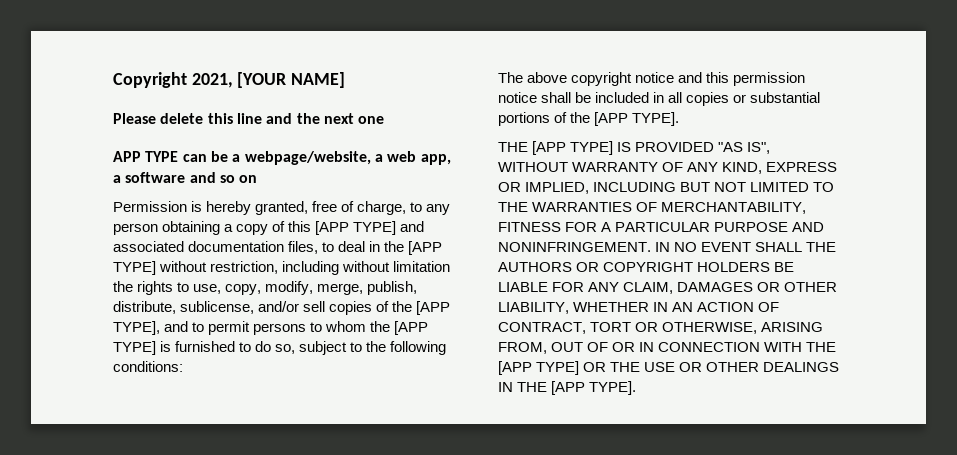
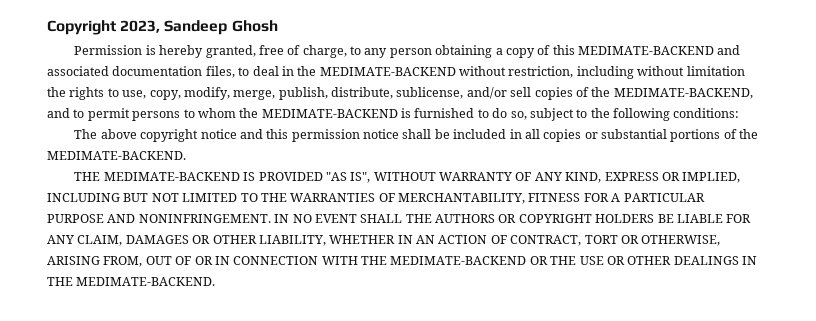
[191,72,346,88] [113,113,385,124] [113,151,451,165] [113,172,258,183] 2021, [YOUR NAME] // Please delete this line and the next one // APP TYPE can be a webpage/website, a web app, a software and so on -> [120,20,278,35] 2023, Sandeep Ghosh
[315,221,397,235] [APP TYPE] -> [578,46,715,55] MEDIMATE-BACKEND
[408,241,443,255] [113,261,156,275] [APP TYPE] -> [319,67,456,76] MEDIMATE-BACKEND
[416,301,451,315] [113,321,160,335] [APP TYPE], -> [613,88,753,99] MEDIMATE-BACKEND,
[394,321,429,335] [113,341,156,355] [APP TYPE] -> [261,109,398,118] MEDIMATE-BACKEND
[594,112,680,126] [498,141,614,155] [APP TYPE]. // THE [APP TYPE] -> [47,151,186,160] [74,172,240,181] MEDIMATE-BACKEND. // THE MEDIMATE-BACKEND
[498,361,580,375] [APP TYPE] -> [390,256,527,265] MEDIMATE-BACKEND
[551,381,637,395] [APP TYPE]. -> [76,277,216,286] MEDIMATE-BACKEND.

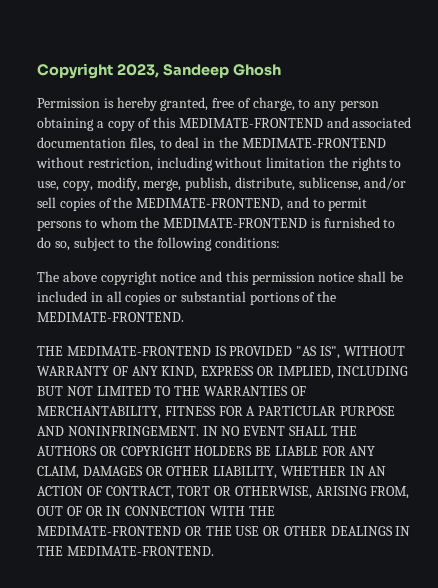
[578,46,715,55] MEDIMATE-BACKEND -> [178,118,323,128] MEDIMATE-FRONTEND
[319,67,456,76] MEDIMATE-BACKEND -> [241,138,386,148] MEDIMATE-FRONTEND
[613,88,753,99] MEDIMATE-BACKEND, -> [136,198,284,211] MEDIMATE-FRONTEND,
[261,109,398,118] MEDIMATE-BACKEND -> [163,218,308,228] MEDIMATE-FRONTEND
[47,151,186,160] [74,172,240,181] MEDIMATE-BACKEND. // THE MEDIMATE-BACKEND -> [37,312,184,322] [37,346,211,356] MEDIMATE-FRONTEND. // THE MEDIMATE-FRONTEND
[390,256,527,265] MEDIMATE-BACKEND -> [37,526,181,536] MEDIMATE-FRONTEND
[76,277,216,286] MEDIMATE-BACKEND. -> [66,546,214,556] MEDIMATE-FRONTEND.

